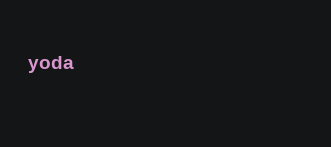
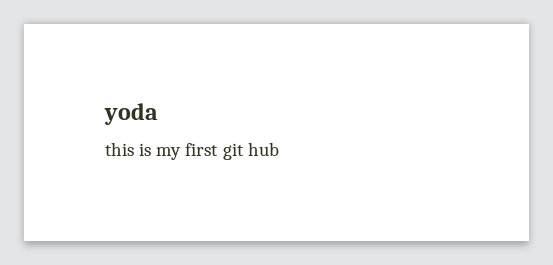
(74, 64) none -> [105,142,279,160] // this is my first git hub

